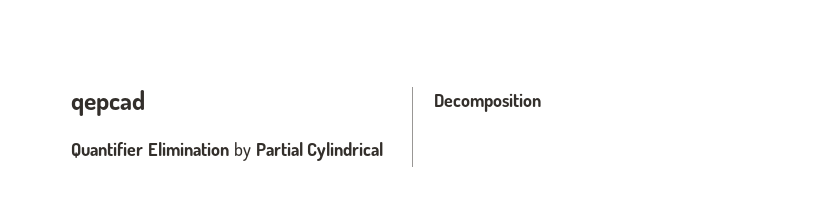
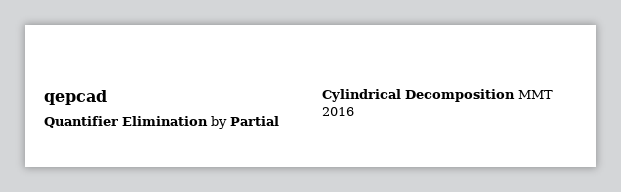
(541, 102) none -> [518,90,553,99] [322,107,354,116] MMT 2016

